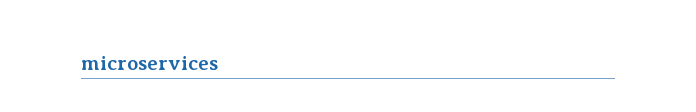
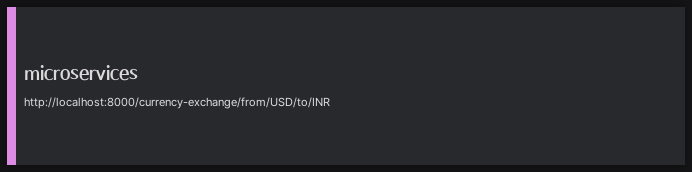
(218, 63) none -> [24,97,330,109] // http://localhost:8000/currency-exchange/from/USD/to/INR

